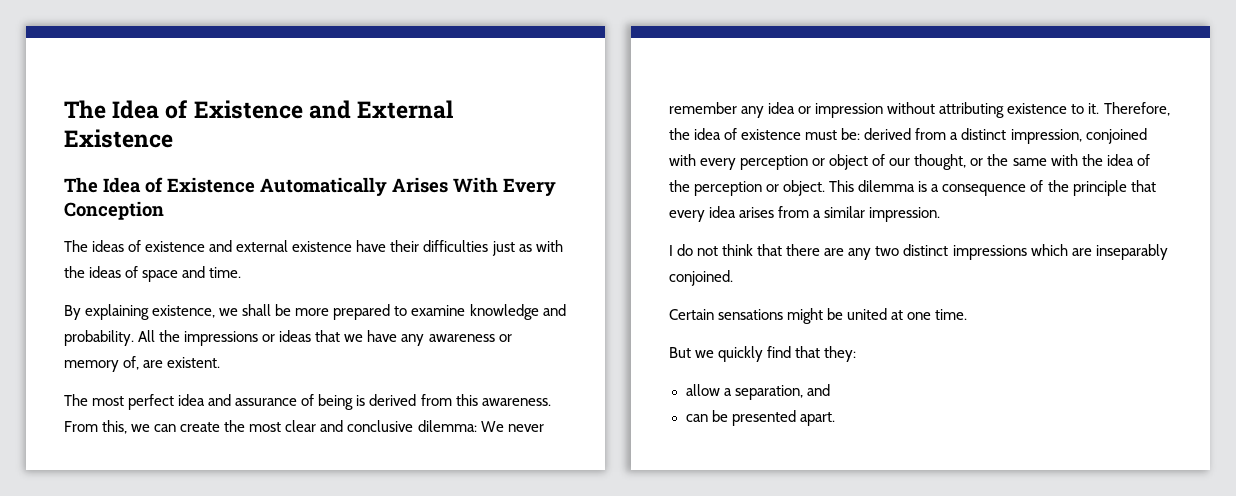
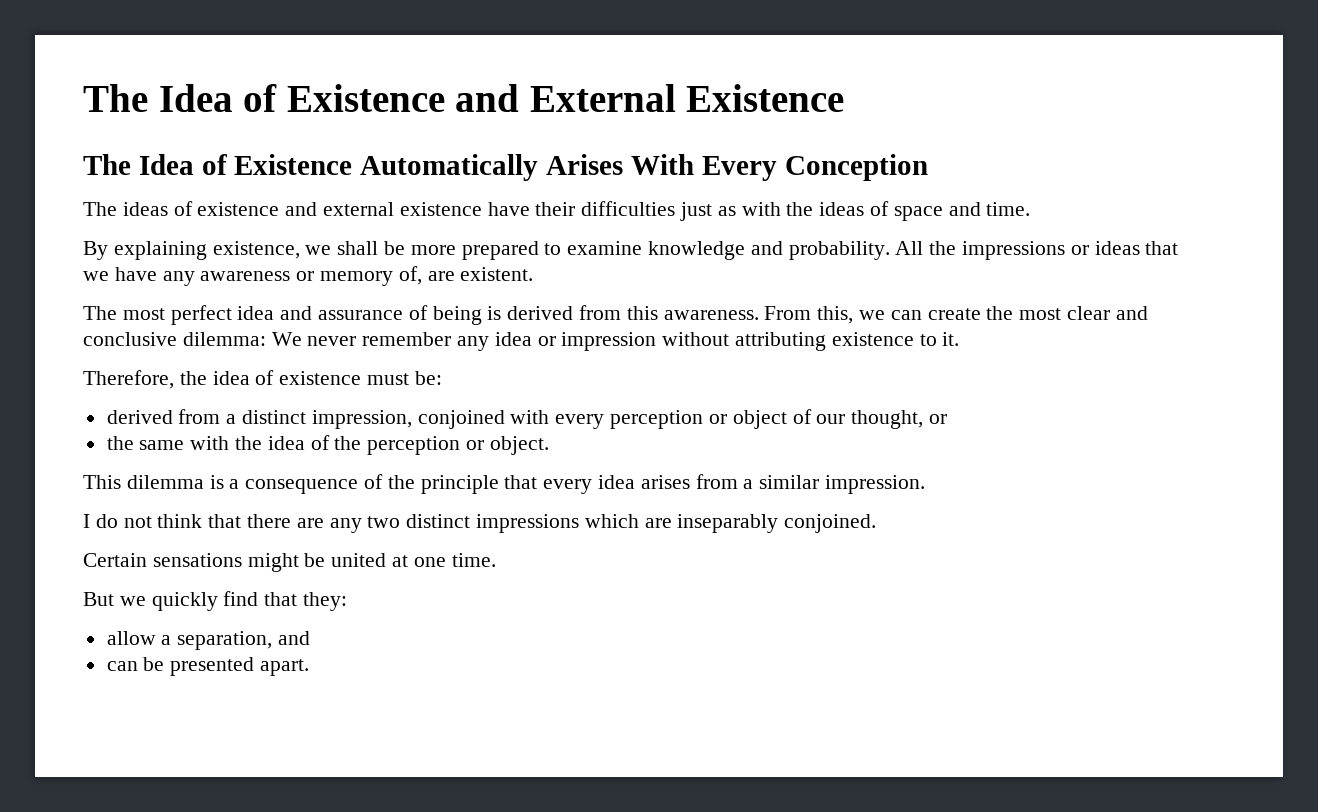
(1100, 108) none -> (960, 339) //
(861, 134) none -> (442, 378) //
(984, 162) none -> (947, 419) //
(826, 188) none -> (549, 445) //

